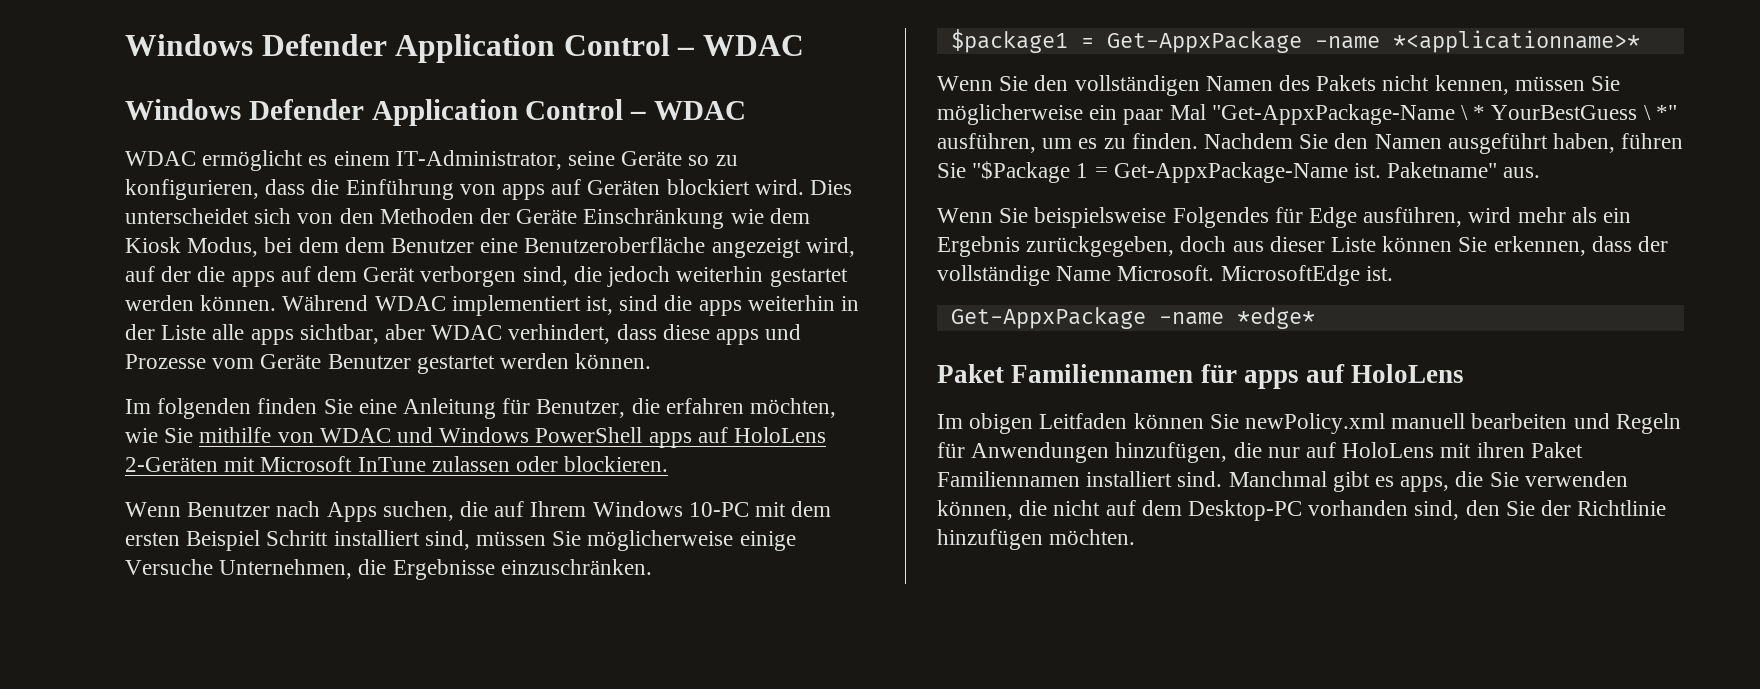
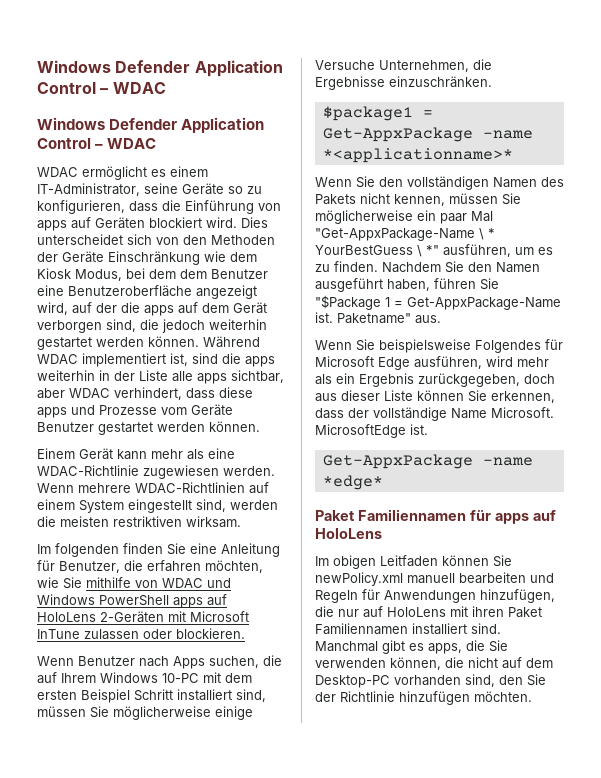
(652, 361) none -> [37,448,235,460] [37,465,275,479] [37,482,269,494] [37,499,278,513] [37,516,241,528] // Einem Gerät kann mehr als eine WDAC-Richtlinie zugewiesen werden. Wenn mehrere WDAC-Richtlinien auf einem System eingestellt sind, werden die meisten restriktiven wirksam.
(1303, 215) none -> [315,356,374,367] Microsoft

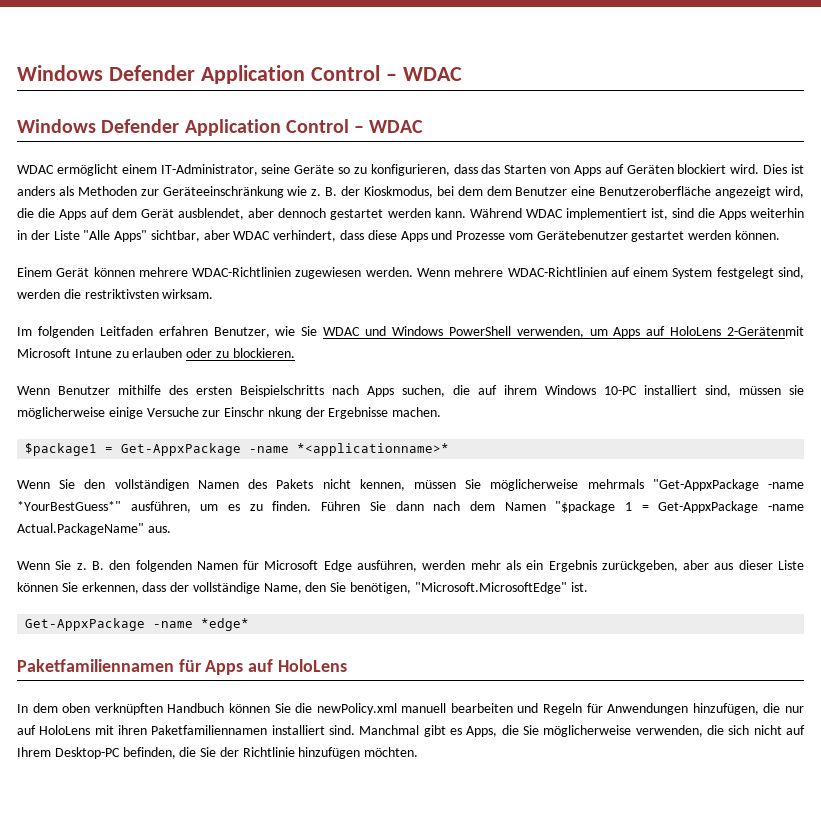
[151,169,166,177] es -> (118, 170) none
[162,200,281,214] [37,220,67,231] die Einführung von apps -> [481,164,601,176] das Starten von Apps
[37,234,275,245] [37,251,257,265] [37,268,122,281] unterscheidet sich von den Methoden der Geräte Einschränkung wie dem Kiosk Modus, -> [791,164,805,174] [17,186,433,198] ist anders als Methoden zur Geräteeinschränkung wie z. B. der Kioskmodus,
[72,302,267,316] [37,319,267,333] [37,336,199,350] auf der die apps auf dem Gerät verborgen sind, die jedoch weiterhin gestartet werden können. -> [17,208,466,220] die die Apps auf dem Gerät ausblendet, aber dennoch gestartet werden kann.
[245,356,275,367] apps -> [718,209,746,220] Apps
[172,371,227,384] alle apps -> [83,230,148,242] "Alle Apps"
[37,407,67,418] apps -> [400,231,428,242] Apps
[191,404,233,416] [37,422,94,432] Geräte Benutzer -> [536,230,628,240] Gerätebenutzer
[117,448,235,460] [37,465,139,476] kann mehr als eine WDAC-Richtlinie -> [93,267,292,277] können mehrere WDAC-Richtlinien
[128,499,192,513] eingestellt -> [716,267,774,279] festgelegt
[60,516,182,527] meisten restriktiven -> [84,289,159,299] restriktivsten
[123,543,280,557] [37,560,263,573] [37,577,231,589] [37,594,227,608] [37,611,249,623] [37,629,172,640] finden Sie eine Anleitung für Benutzer, die erfahren möchten, wie Sie mithilfe von WDAC und Windows PowerShell apps auf HoloLens 2-Geräten mit Microsoft InTune zulassen oder -> [99,326,804,338] [17,348,229,358] Leitfaden erfahren Benutzer, wie Sie WDAC und Windows PowerShell verwenden, um Apps auf HoloLens 2-Gerätenmit Microsoft Intune zu erlauben oder zu
(135, 661) none -> [118,385,324,397] mithilfe des ersten Beispielschritts
[61,673,96,683] Ihrem -> [504,385,537,395] ihrem
[203,672,252,683] [37,689,173,703] mit dem ersten Beispiel Schritt -> (637, 390) none
[90,706,109,718] Sie -> [789,385,804,395] sie
[379,59,492,72] [315,76,492,90] Unternehmen, die Ergebnisse einzuschränken. -> [202,407,442,419] zur Einschr nkung der Ergebnisse machen.
[417,210,493,224] [315,228,495,241] [315,245,439,257] ein paar Mal "Get-AppxPackage-Name \ * YourBestGuess \ *" -> [587,479,804,491] [17,501,121,511] mehrmals "Get-AppxPackage -name *YourBestGuess*"
[382,261,540,273] [315,278,499,292] [315,295,561,310] [315,312,441,324] [315,339,541,353] Nachdem Sie den Namen ausgeführt haben, führen Sie "$Package 1 = Get-AppxPackage-Name ist. Paketname" aus. // Wenn Sie beispielsweise Folgendes -> [321,501,804,513] [17,523,171,535] [17,560,238,572] Führen Sie dann nach dem Namen "$package 1 = Get-AppxPackage -name Actual.PackageName" aus. // Wenn Sie z. B. den folgenden Namen
[486,356,513,367] wird -> [422,560,466,570] werden
[418,373,555,387] zurückgegeben, doch -> [601,560,710,572] zurückgeben, aber
[451,407,554,419] [315,424,406,438] Name Microsoft. MicrosoftEdge -> [263,582,567,594] Name, den Sie benötigen, "Microsoft.MicrosoftEdge"
[315,509,556,524] [315,528,382,539] [315,555,512,569] Paket Familiennamen für apps auf HoloLens // Im obigen Leitfaden können Sie -> [17,659,347,675] [17,703,313,715] Paketfamiliennamen für Apps auf HoloLens // In dem oben verknüpften Handbuch können Sie die
[508,607,542,618] [315,623,408,635] Paket Familiennamen -> [151,725,268,735] Paketfamiliennamen
[428,640,508,654] [315,657,553,670] [315,674,523,688] apps, die Sie verwenden können, die nicht auf dem Desktop-PC vorhanden sind, den -> [466,725,806,737] [17,747,197,759] Apps, die Sie möglicherweise verwenden, die sich nicht auf Ihrem Desktop-PC befinden, die

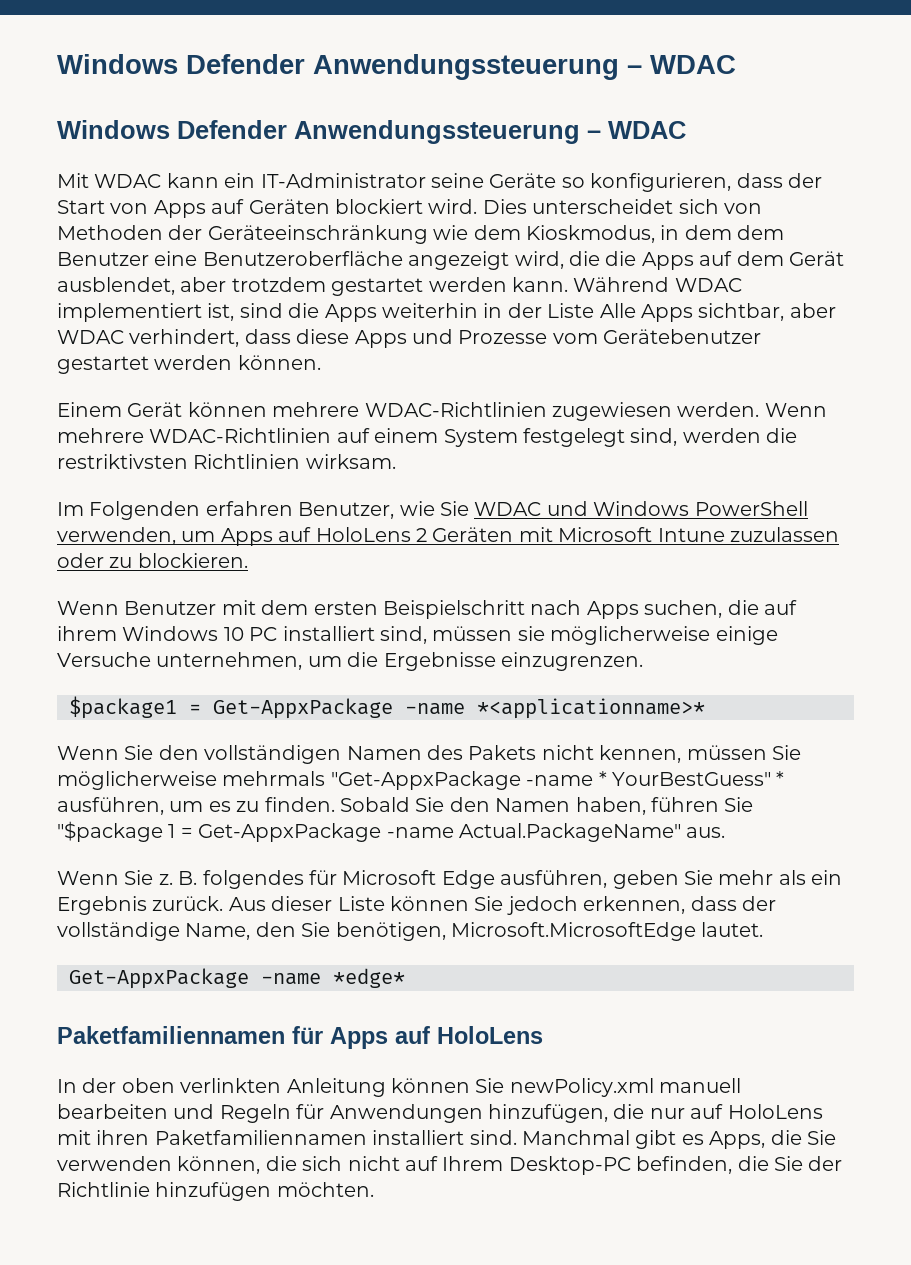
[17,65,380,84] Windows Defender Application Control -> [57,54,619,80] Windows Defender Anwendungssteuerung
[184,119,424,136] [17,164,258,176] Application Control – WDAC // WDAC ermöglicht einem IT-Administrator, -> [294,120,686,144] [57,173,426,188] Anwendungssteuerung – WDAC // Mit WDAC kann ein IT-Administrator
[353,167,367,174] zu -> (585, 182) none
[481,164,547,174] das Starten -> [787,173,822,188] [57,200,105,214] der Start
[791,164,805,174] [17,186,454,198] ist anders als Methoden zur Geräteeinschränkung wie z. B. der Kioskmodus, bei -> [532,199,762,214] [57,225,680,244] unterscheidet sich von Methoden der Geräteeinschränkung wie dem Kioskmodus, in
[278,208,327,218] dennoch -> [231,277,326,292] trotzdem
[83,230,148,242] "Alle Apps" -> [599,303,693,322] Alle Apps
(159, 294) none -> [193,454,301,469] Richtlinien
[37,326,153,338] folgenden Leitfaden -> [89,501,201,520] Folgenden
[727,326,804,336] [17,348,183,358] 2-Gerätenmit Microsoft Intune zu erlauben -> [416,527,839,542] 2 Geräten mit Microsoft Intune zuzulassen
[118,385,324,397] mithilfe des ersten Beispielschritts -> [221,600,525,619] mit dem ersten Beispielschritt
[604,386,637,395] 10-PC -> [223,627,278,641] 10 PC
[202,407,442,419] zur Einschr nkung der Ergebnisse machen. -> [156,652,643,671] unternehmen, um die Ergebnisse einzugrenzen.
[17,501,121,511] *YourBestGuess*" -> [598,771,785,786] * YourBestGuess" *
[321,501,546,511] Führen Sie dann nach dem Namen -> [340,797,754,815] Sobald Sie den Namen haben, führen Sie
[109,560,238,572] den folgenden Namen -> [202,870,304,889] folgendes
[422,560,466,570] werden -> [612,870,713,889] geben Sie
[601,560,734,572] zurückgeben, aber aus -> [152,896,266,911] zurück. Aus
(78, 587) none -> [506,896,578,915] jedoch
[414,582,588,594] "Microsoft.MicrosoftEdge" ist. -> [451,922,764,941] Microsoft.MicrosoftEdge lautet.
[32,703,313,715] dem oben verknüpften Handbuch können Sie die -> [82,1078,505,1097] der oben verlinkten Anleitung können Sie
[543,725,703,737] möglicherweise verwenden, -> [57,1156,261,1174] verwenden können,

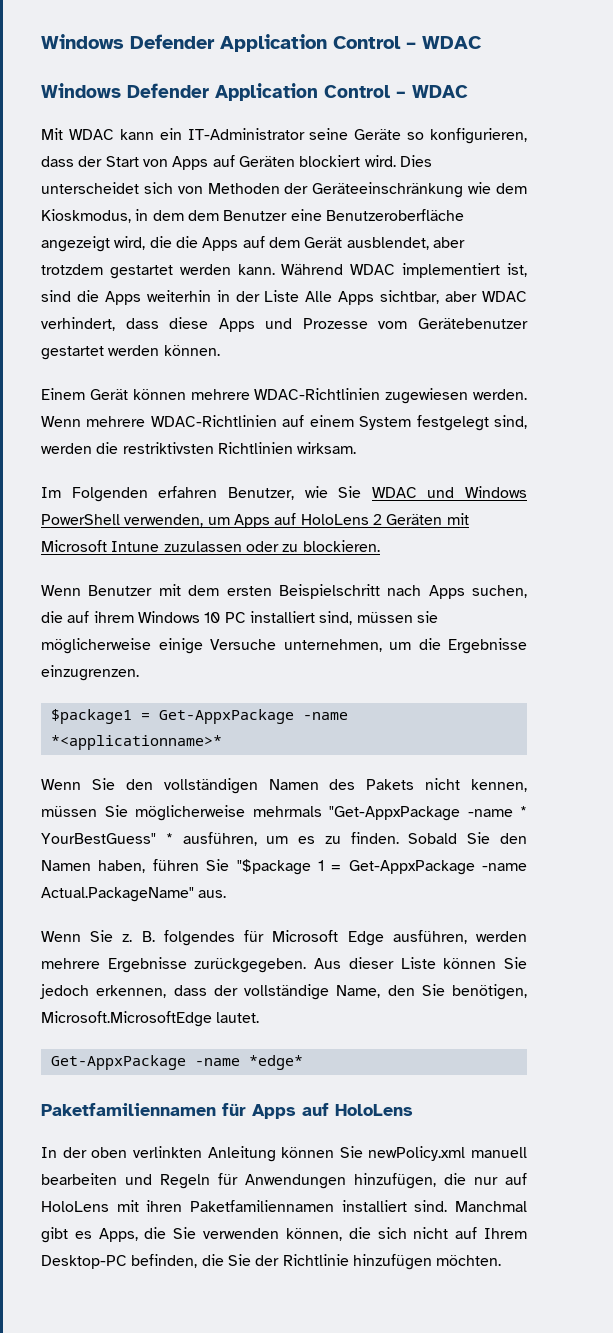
[57,54,619,80] Windows Defender Anwendungssteuerung -> [41,34,401,52] Windows Defender Application Control
[294,120,580,144] Anwendungssteuerung -> [215,83,390,101] Application Control
[612,870,843,889] [57,896,224,915] geben Sie mehr als ein Ergebnis zurück. -> [476,931,527,942] [41,957,307,973] werden mehrere Ergebnisse zurückgegeben.

